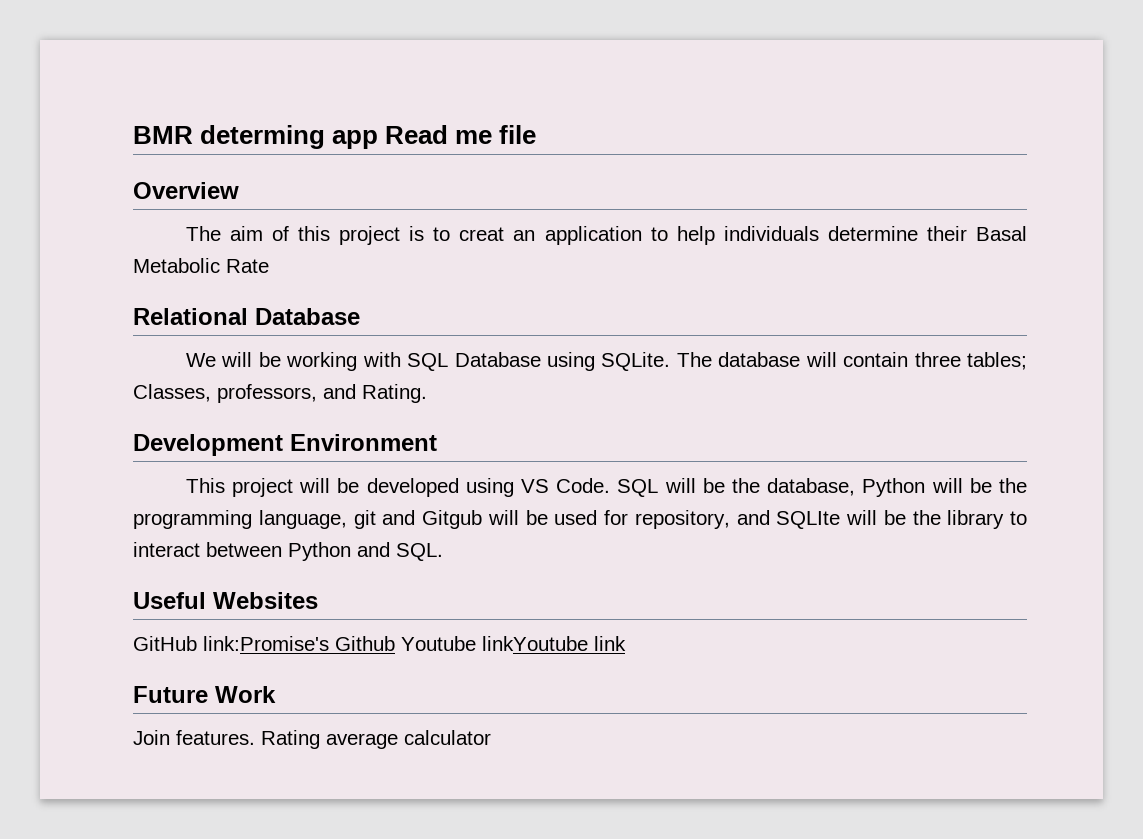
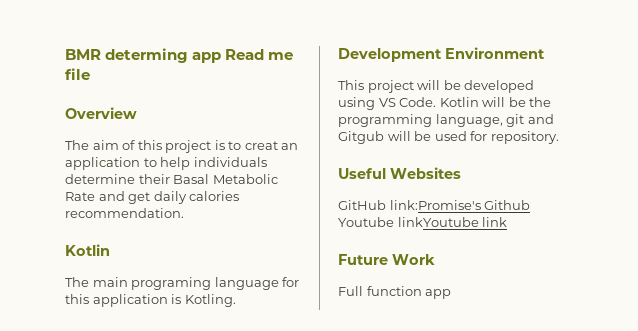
[133,308,360,325] [185,352,1028,371] [133,384,427,403] // Relational Database // We will be working with SQL Database using SQLite. The database will contain three tables; Classes, professors, and Rating. -> [98,191,240,204] [65,208,184,218] [65,244,110,256] [65,277,300,290] [65,294,236,307] and get daily calories recommendation. // Kotlin // The main programing language for this application is Kotling.
[617,478,926,497] SQL will be the database, Python -> [439,97,479,107] Kotlin
[634,510,1027,529] [133,542,443,561] repository, and SQLIte will be the library to interact between Python and SQL. -> [490,131,559,144] repository.
[133,730,491,749] Join features. Rating average calculator -> [338,286,452,299] Full function app

